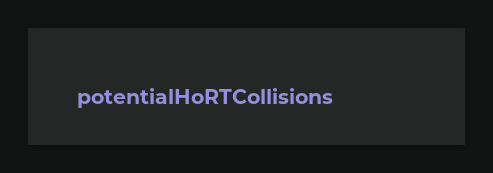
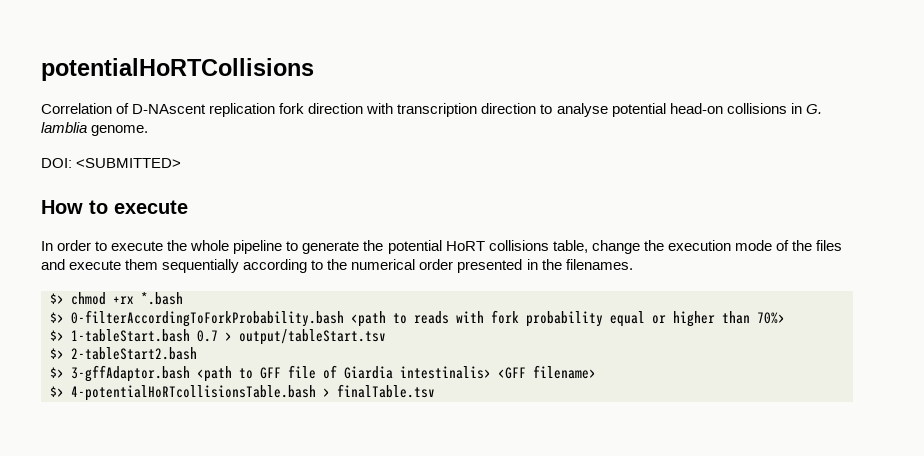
(333, 98) none -> [41,103,822,117] [41,122,149,136] [41,158,182,168] [41,200,188,214] [41,240,842,254] [41,259,633,273] [50,292,183,305] [50,310,785,327] [50,329,386,345] [50,347,197,360] [50,365,596,382] [50,384,435,401] // Correlation of D-NAscent replication fork direction with transcription direction to analyse potential head-on collisions in G. lamblia genome. // DOI: <SUBMITTED> // How to execute // In order to execute the whole pipeline to generate the potential HoRT collisions table, change the execution mode of the files and execute them sequentially according to the numerical order presented in the filenames. // $> chmod +rx *.bash // $> 0-filterAccordingToForkProbability.bash <path to reads with fork probability equal or higher than 70%> // $> 1-tableStart.bash 0.7 > output/tableStart.tsv // $> 2-tableStart2.bash // $> 3-gffAdaptor.bash <path to GFF file of Giardia intestinalis> <GFF filename> // $> 4-potentialHoRTcollisionsTable.bash > finalTable.tsv

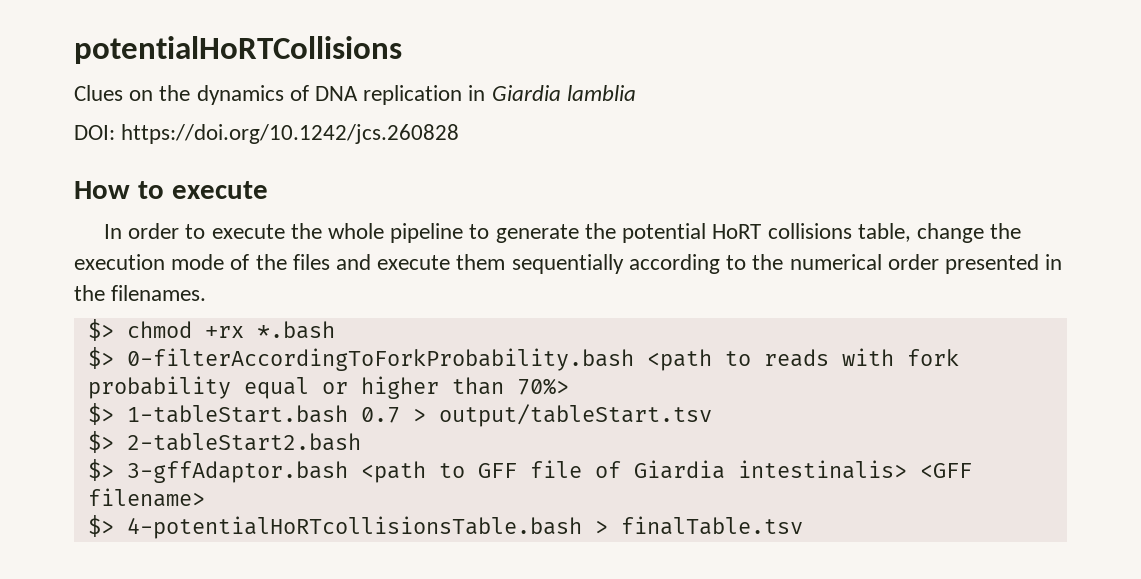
[41,103,822,117] Correlation of D-NAscent replication fork direction with transcription direction to analyse potential head-on collisions in G. -> [74,85,561,105] Clues on the dynamics of DNA replication in Giardia
[91,125,149,136] genome. -> (636, 93) none
[76,158,182,168] <SUBMITTED> -> [121,124,460,144] https://doi.org/10.1242/jcs.260828

